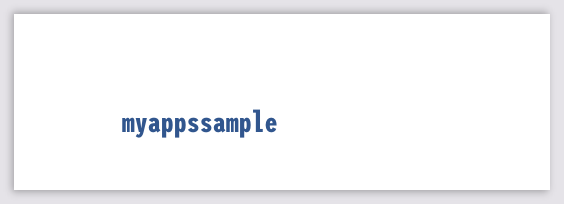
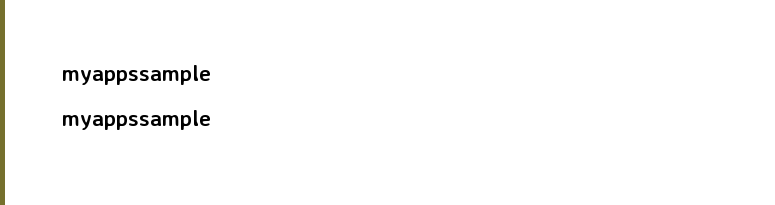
[122,109,278,138] myappssample -> [62,65,211,85] [62,110,211,130] myappssample // myappssample

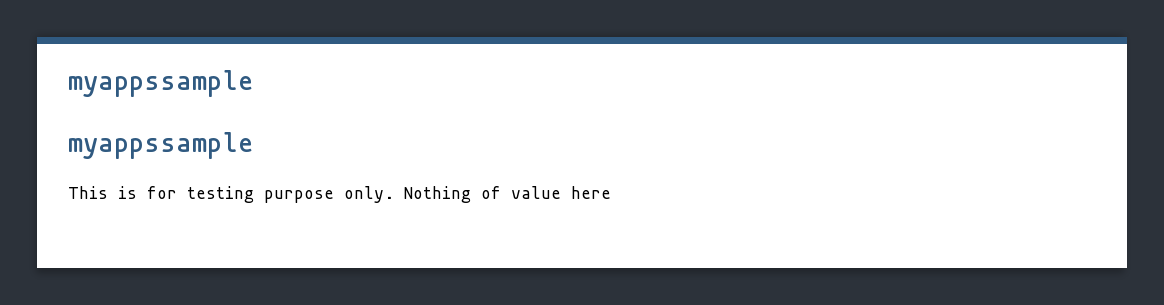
(211, 120) none -> [68,186,611,203] // This is for testing purpose only. Nothing of value here

